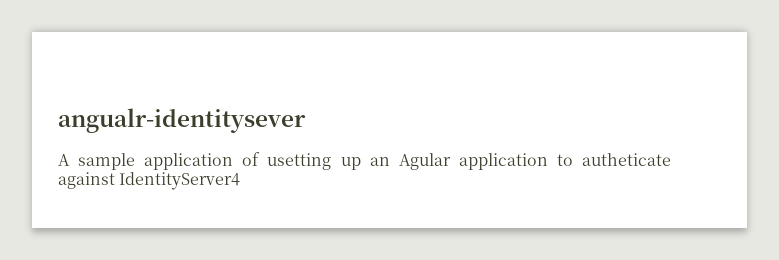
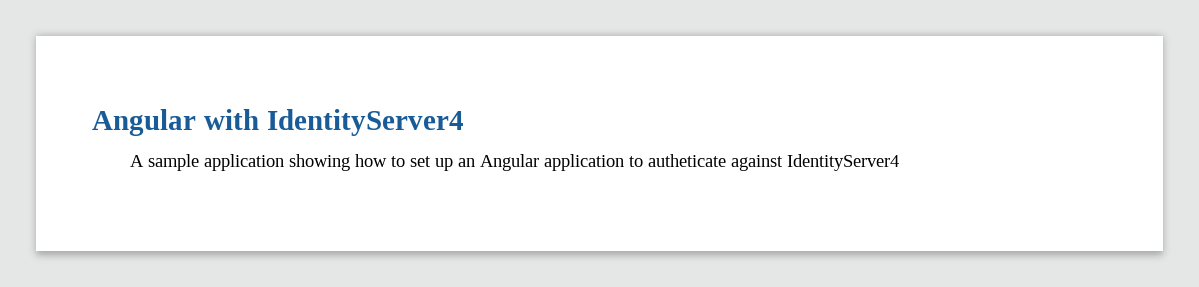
[58,108,306,133] angualr-identitysever -> [92,109,464,136] Angular with IdentityServer4
[242,152,332,170] of usetting -> [289,154,432,171] showing how to set
[398,153,451,170] Agular -> [480,154,540,171] Angular

